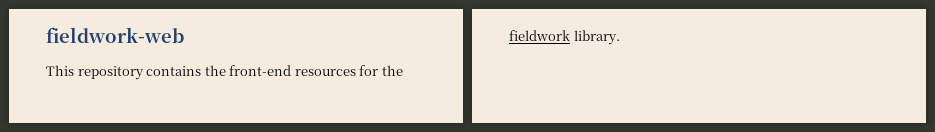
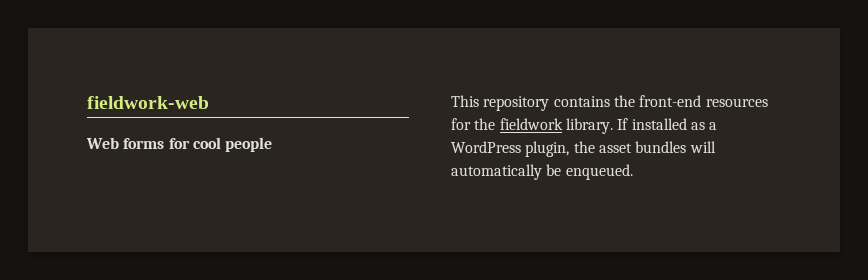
(184, 35) none -> [86,137,273,152] // Web forms for cool people
(620, 37) none -> [617,118,718,130] [451,141,716,157] [451,164,633,180] If installed as a WordPress plugin, the asset bundles will automatically be enqueued.

